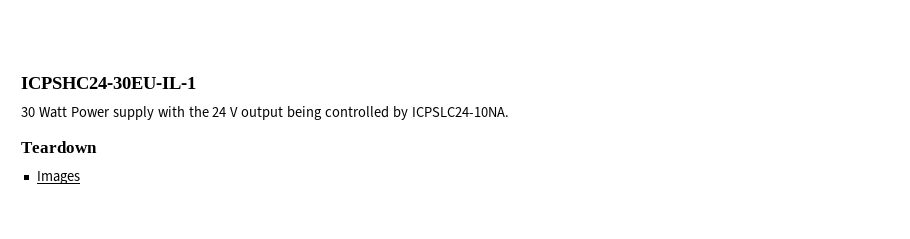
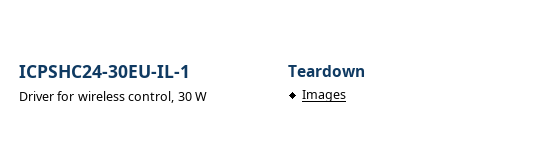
[21,106,509,120] 30 Watt Power supply with the 24 V output being controlled by ICPSLC24-10NA. -> [19,91,207,103] Driver for wireless control, 30 W

